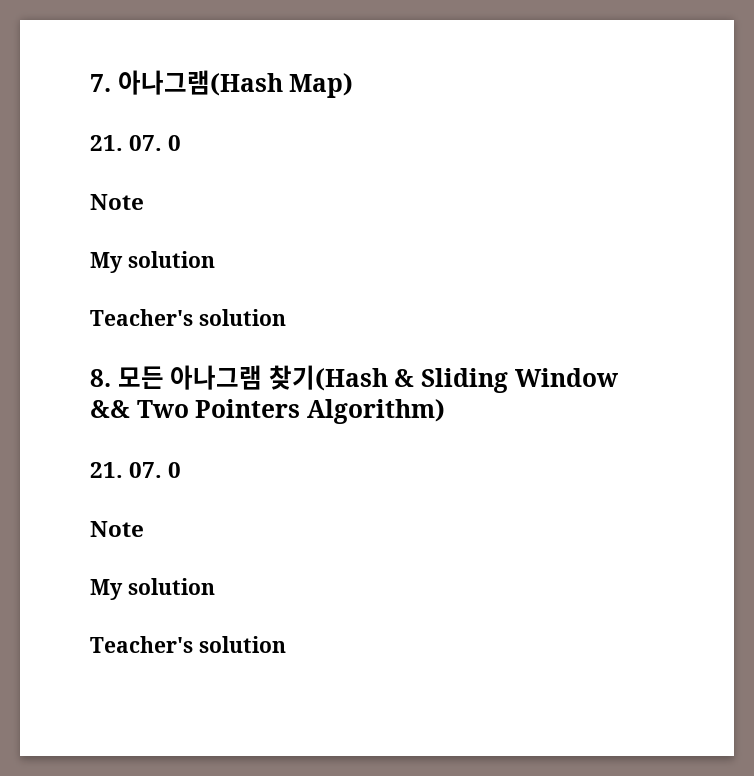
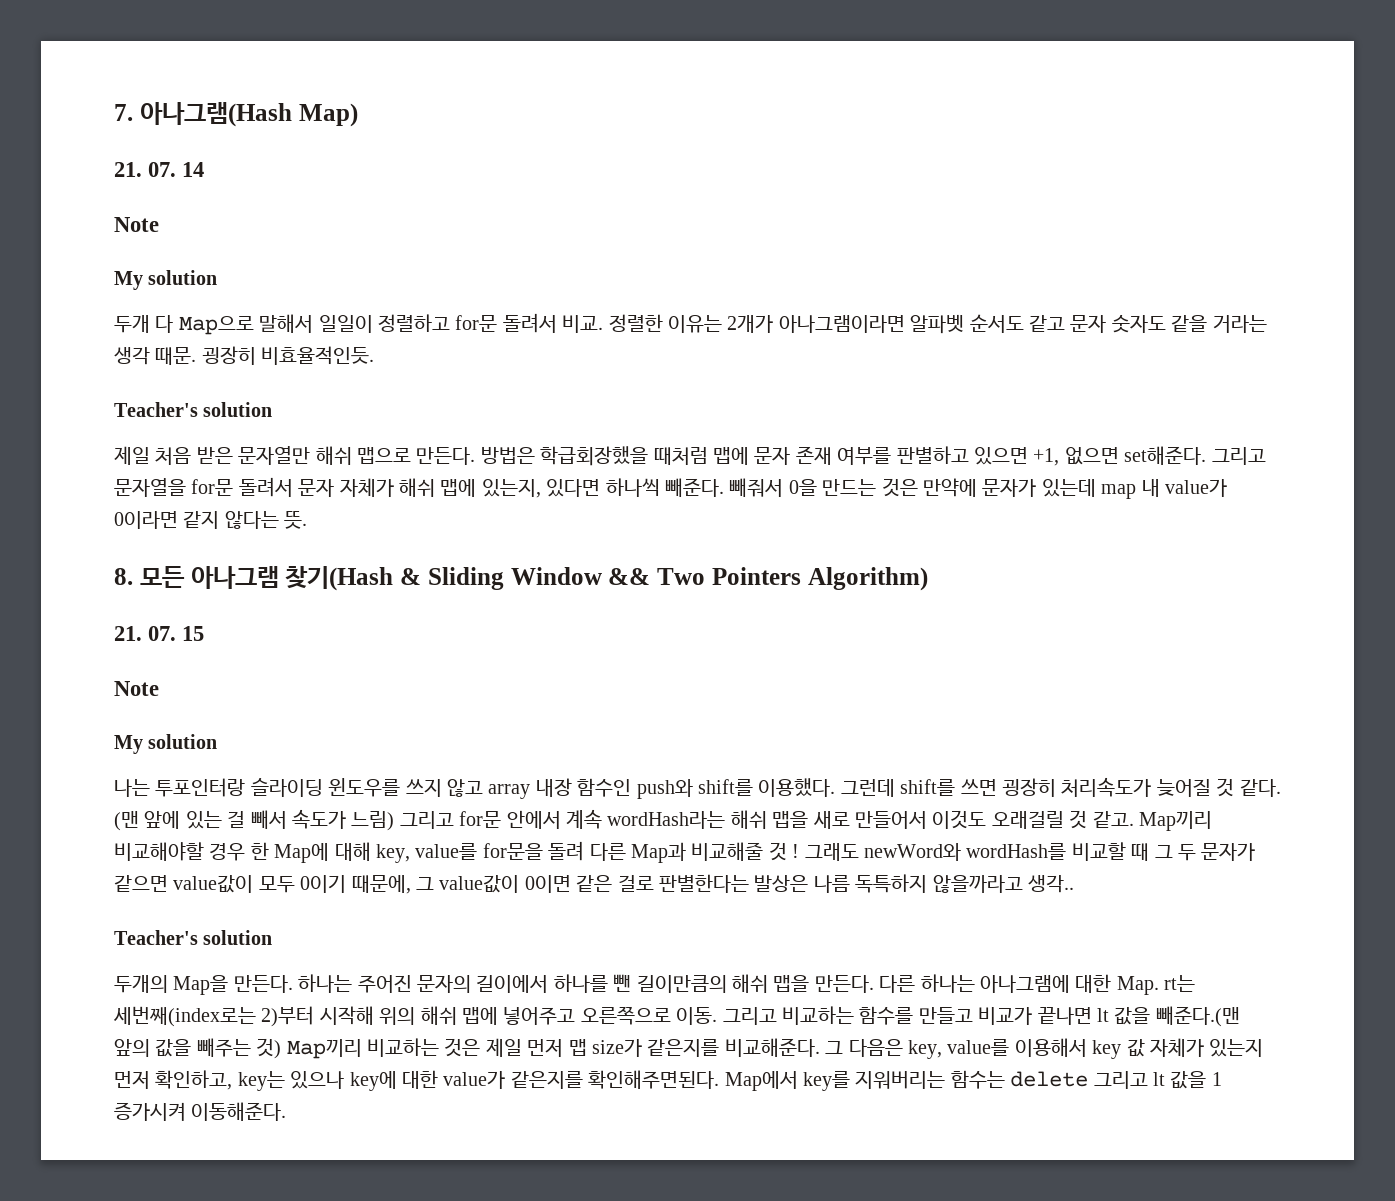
[168,135,182,151] [90,194,144,210] [90,251,215,273] [90,309,286,326] 0 // Note // My solution // Teacher's solution -> [182,162,205,177] [114,217,159,232] [114,270,218,290] [114,313,1267,335] [114,346,375,365] [114,402,273,417] [114,446,1266,466] [114,477,1227,499] [114,511,308,529] 14 // Note // My solution // 두개 다 Map으로 말해서 일일이 정렬하고 for문 돌려서 비교. 정렬한 이유는 2개가 아나그램이라면 알파벳 순서도 같고 문자 숫자도 같을 거라는 생각 때문. 굉장히 비효율적인듯. // Teacher's solution // 제일 처음 받은 문자열만 해쉬 맵으로 만든다. 방법은 학급회장했을 때처럼 맵에 문자 존재 여부를 판별하고 있으면 +1, 없으면 set해준다. 그리고 문자열을 for문 돌려서 문자 자체가 해쉬 맵에 있는지, 있다면 하나씩 빼준다. 빼줘서 0을 만드는 것은 만약에 문자가 있는데 map 내 value가 0이라면 같지 않다는 뜻.
[168,462,182,478] [90,521,144,537] [90,578,215,600] [90,636,286,653] 0 // Note // My solution // Teacher's solution -> [182,626,205,641] [114,681,159,696] [114,734,218,754] [114,777,1281,799] [114,809,1212,831] [114,841,1256,863] [114,874,1074,894] [114,930,273,945] [114,974,1196,995] [113,1006,1240,1027] [114,1038,1264,1059] [114,1070,1222,1091] [114,1102,287,1121] 15 // Note // My solution // 나는 투포인터랑 슬라이딩 윈도우를 쓰지 않고 array 내장 함수인 push와 shift를 이용했다. 그런데 shift를 쓰면 굉장히 처리속도가 늦어질 것 같다. (맨 앞에 있는 걸 빼서 속도가 느림) 그리고 for문 안에서 계속 wordHash라는 해쉬 맵을 새로 만들어서 이것도 오래걸릴 것 같고. Map끼리 비교해야할 경우 한 Map에 대해 key, value를 for문을 돌려 다른 Map과 비교해줄 것 ! 그래도 newWord와 wordHash를 비교할 때 그 두 문자가 같으면 value값이 모두 0이기 때문에, 그 value값이 0이면 같은 걸로 판별한다는 발상은 나름 독특하지 않을까라고 생각.. // Teacher's solution // 두개의 Map을 만든다. 하나는 주어진 문자의 길이에서 하나를 뺀 길이만큼의 해쉬 맵을 만든다. 다른 하나는 아나그램에 대한 Map. rt는 세번째(index로는 2)부터 시작해 위의 해쉬 맵에 넣어주고 오른쪽으로 이동. 그리고 비교하는 함수를 만들고 비교가 끝나면 lt 값을 빼준다.(맨 앞의 값을 빼주는 것) Map끼리 비교하는 것은 제일 먼저 맵 size가 같은지를 비교해준다. 그 다음은 key, value를 이용해서 key 값 자체가 있는지 먼저 확인하고, key는 있으나 key에 대한 value가 같은지를 확인해주면된다. Map에서 key를 지워버리는 함수는 delete 그리고 lt 값을 1 증가시켜 이동해준다.

